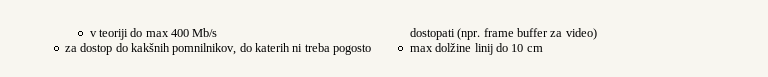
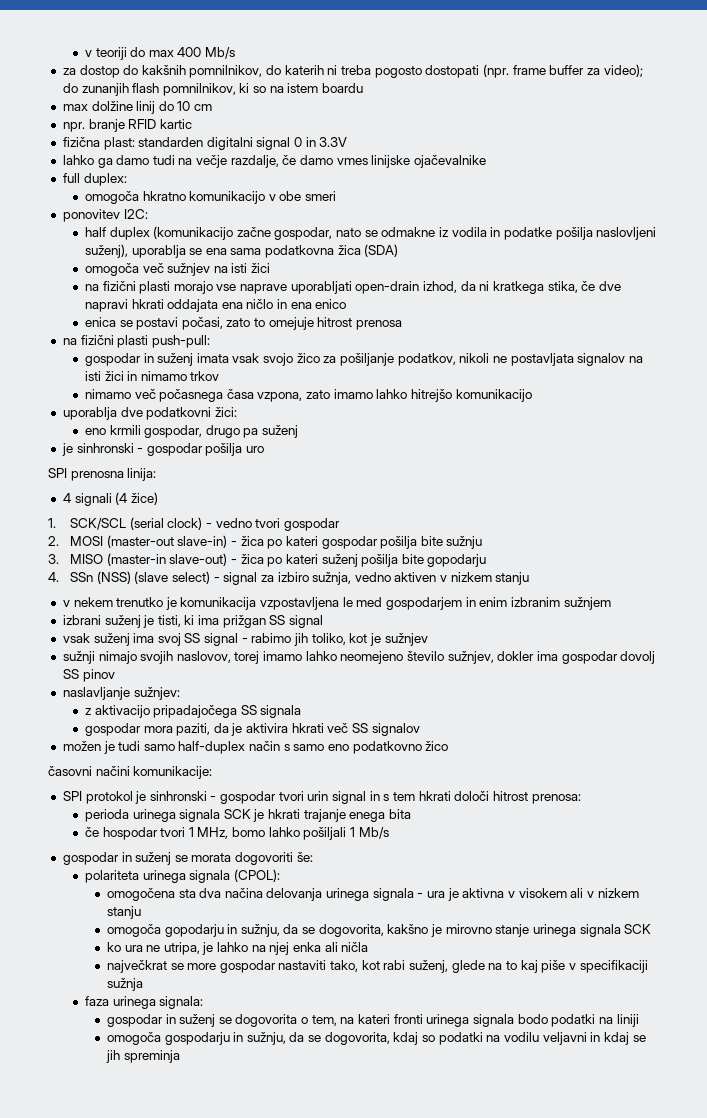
[565,28,597,40] video) -> [603,64,643,77] [62,83,364,96] video); do zunanjih flash pomnilnikov, ki so na istem boardu
(543, 49) none -> [62,119,192,132] [62,137,348,150] [62,155,486,168] [62,173,127,186] [84,191,337,204] [62,209,148,222] [84,226,657,240] [84,244,399,258] [84,263,271,276] [84,281,621,294] [84,299,347,312] [84,317,403,330] [62,335,210,348] [84,353,643,366] [84,371,220,381] [84,389,532,402] [62,407,237,420] [84,425,299,438] [61,443,265,456] [48,468,157,481] [62,492,158,506] [48,517,340,531] [48,535,483,549] [48,553,487,567] [48,571,530,585] [62,597,611,610] [62,615,324,628] [62,633,428,646] [62,651,656,664] [62,669,115,682] [62,687,180,700] [84,705,302,718] [84,723,420,736] [62,741,449,754] [48,766,213,779] [62,791,581,804] [84,809,412,822] [84,827,389,840] [62,852,313,865] [84,869,280,883] [106,888,639,901] [106,906,141,919] [106,924,652,937] [106,942,369,955] [106,960,648,973] [106,978,143,991] [84,996,204,1009] [106,1014,639,1027] [106,1032,646,1045] [105,1050,180,1063] // npr. branje RFID kartic // fizična plast: standarden digitalni signal 0 in 3.3V // lahko ga damo tudi na večje razdalje, če damo vmes linijske ojačevalnike // full duplex: // omogoča hkratno komunikacijo v obe smeri // ponovitev I2C: // half duplex (komunikacijo začne gospodar, nato se odmakne iz vodila in podatke pošilja naslovljeni suženj), uporablja se ena sama podatkovna žica (SDA) // omogoča več sužnjev na isti žici // na fizični plasti morajo vse naprave uporabljati open-drain izhod, da ni kratkega stika, če dve napravi hkrati oddajata ena ničlo in ena enico // enica se postavi počasi, zato to omejuje hitrost prenosa // na fizični plasti push-pull: // gospodar in suženj imata vsak svojo žico za pošiljanje podatkov, nikoli ne postavljata signalov na isti žici in nimamo trkov // nimamo več počasnega časa vzpona, zato imamo lahko hitrejšo komunikacijo // uporablja dve podatkovni žici: // eno krmili gospodar, drugo pa suženj // je sinhronski - gospodar pošilja uro // SPI prenosna linija: // 4 signali (4 žice) // 1. SCK/SCL (serial clock) - vedno tvori gospodar // 2. MOSI (master-out slave-in) - žica po kateri gospodar pošilja bite sužnju // 3. MISO (master-in slave-out) - žica po kateri suženj pošilja bite gopodarju // 4. SSn (NSS) (slave select) - signal za izbiro sužnja, vedno aktiven v nizkem stanju // v nekem trenutko je komunikacija vzpostavljena le med gospodarjem in enim izbranim sužnjem // izbrani suženj je tisti, ki ima prižgan SS signal // vsak suženj ima svoj SS signal - rabimo jih toliko, kot je sužnjev // sužnji nimajo svojih naslovov, torej imamo lahko neomejeno število sužnjev, dokler ima gospodar dovolj SS pinov // naslavljanje sužnjev: // z aktivacijo pripadajočega SS signala // gospodar mora paziti, da je aktivira hkrati več SS signalov // možen je tudi samo half-duplex način s samo eno podatkovno žico // časovni načini komunikacije: // SPI protokol je sinhronski - gospodar tvori urin signal in s tem hkrati določi hitrost prenosa: // perioda urinega signala SCK je hkrati trajanje enega bita // če hospodar tvori 1 MHz, bomo lahko pošiljali 1 Mb/s // gospodar in suženj se morata dogovoriti še: // polariteta urinega signala (CPOL): // omogočena sta dva načina delovanja urinega signala - ura je aktivna v visokem ali v nizkem stanju // omogoča gopodarju in sužnju, da se dogovorita, kakšno je mirovno stanje urinega signala SCK // ko ura ne utripa, je lahko na njej enka ali ničla // največkrat se more gospodar nastaviti tako, kot rabi suženj, glede na to kaj piše v specifikaciji sužnja // faza urinega signala: // gospodar in suženj se dogovorita o tem, na kateri fronti urinega signala bodo podatki na liniji // omogoča gospodarju in sužnju, da se dogovorita, kdaj so podatki na vodilu veljavni in kdaj se jih spreminja

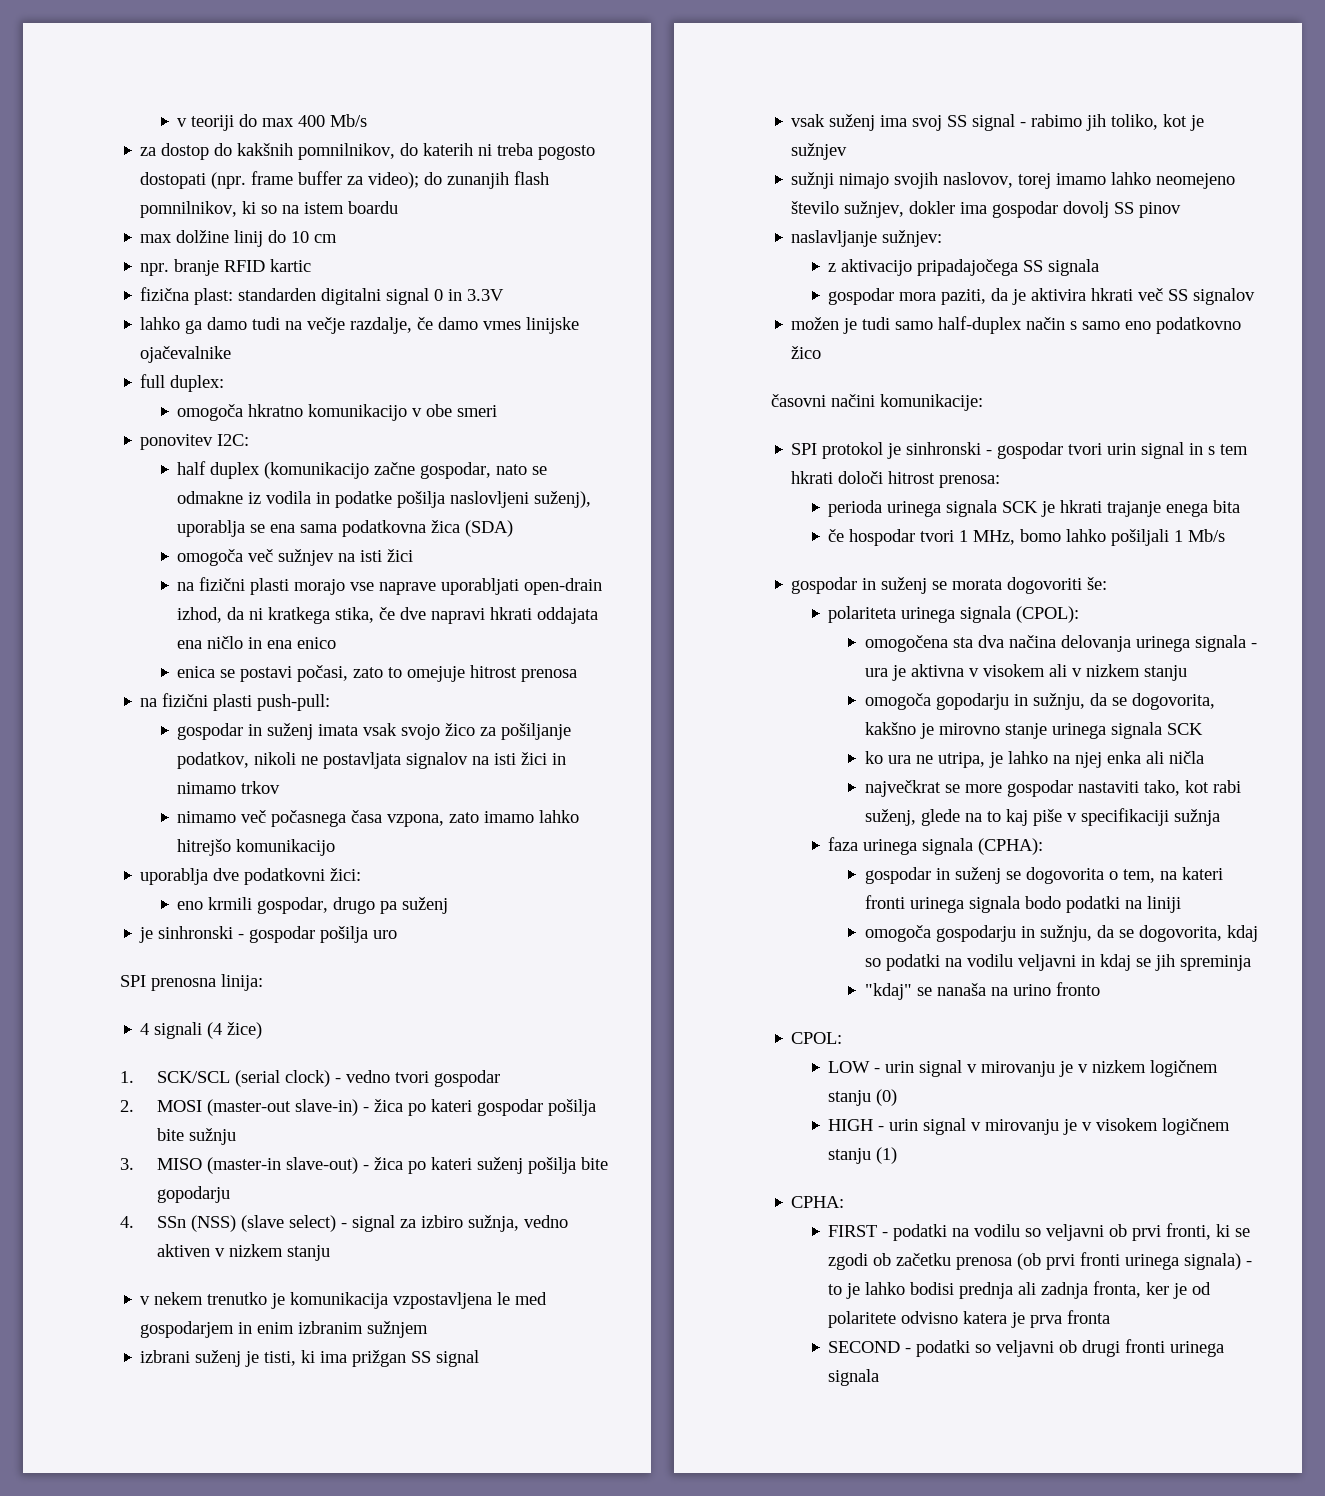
[159,996,204,1009] signala: -> [922,838,1044,855] signala (CPHA):
(180, 1056) none -> [865,982,1101,1000] [791,1032,843,1044] [828,1060,1219,1077] [828,1089,898,1106] [828,1118,1231,1135] [828,1147,898,1164] [791,1196,845,1208] [828,1223,1251,1241] [828,1252,1253,1270] [828,1281,1212,1299] [828,1310,1111,1328] [828,1339,1225,1357] [828,1369,880,1386] // "kdaj" se nanaša na urino fronto // CPOL: // LOW - urin signal v mirovanju je v nizkem logičnem stanju (0) // HIGH - urin signal v mirovanju je v visokem logičnem stanju (1) // CPHA: // FIRST - podatki na vodilu so veljavni ob prvi fronti, ki se zgodi ob začetku prenosa (ob prvi fronti urinega signala) - to je lahko bodisi prednja ali zadnja fronta, ker je od polaritete odvisno katera je prva fronta // SECOND - podatki so veljavni ob drugi fronti urinega signala

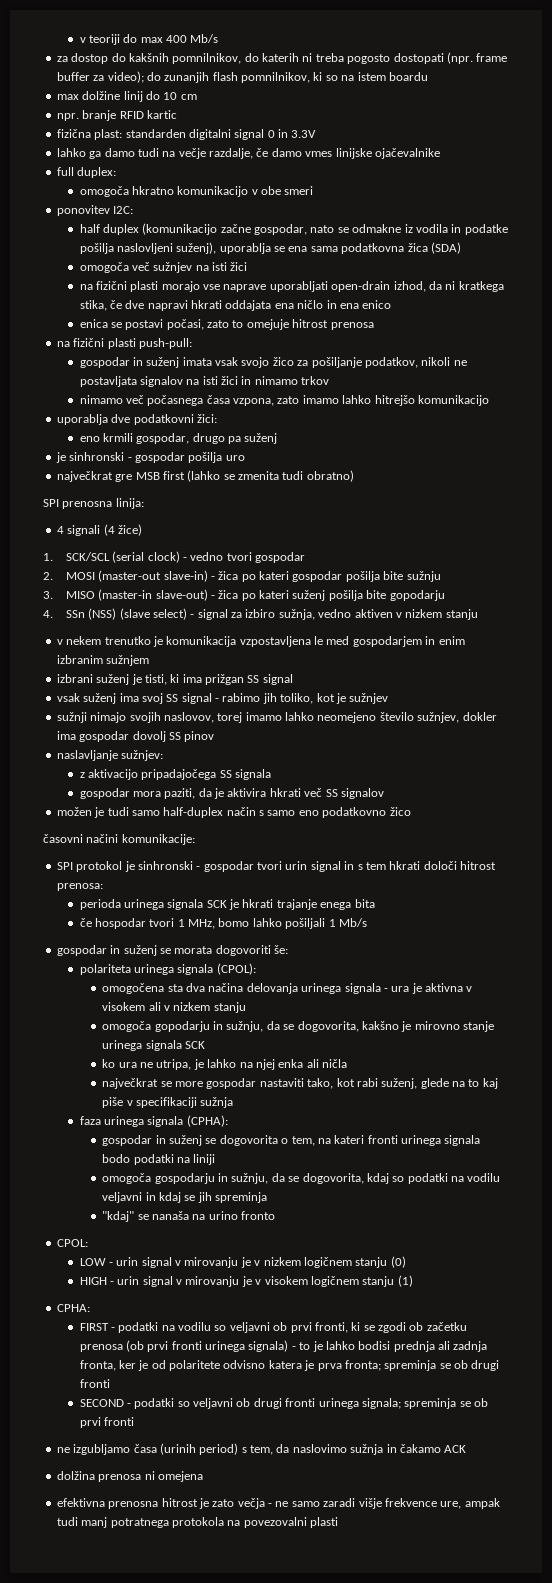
(398, 934) none -> [56,470,354,482] // največkrat gre MSB first (lahko se zmenita tudi obratno)
[1067,1310,1111,1324] fronta -> [344,1360,500,1371] [79,1379,110,1388] fronta; spreminja se ob drugi fronti
[828,1369,880,1386] signala -> [361,1398,489,1409] [79,1417,134,1428] [56,1443,467,1455] [56,1471,203,1482] [56,1498,500,1509] [56,1517,338,1528] signala; spreminja se ob prvi fronti // ne izgubljamo časa (urinih period) s tem, da naslovimo sužnja in čakamo ACK // dolžina prenosa ni omejena // efektivna prenosna hitrost je zato večja - ne samo zaradi višje frekvence ure, ampak tudi manj potratnega protokola na povezovalni plasti

